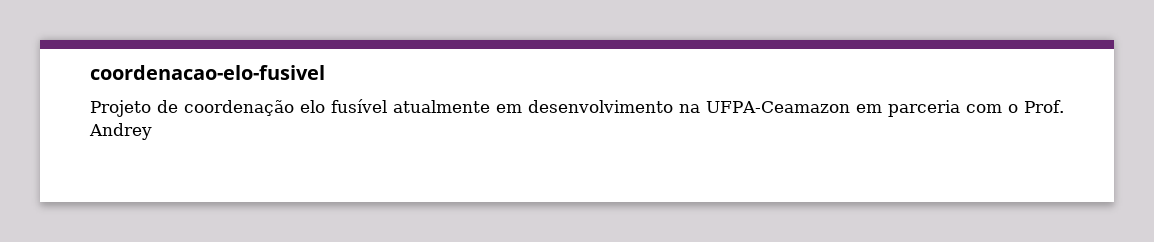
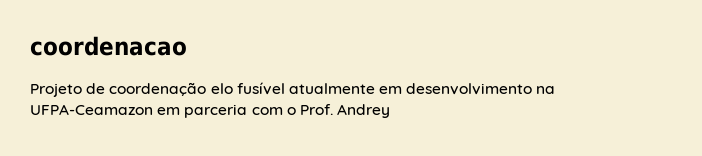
[90,65,325,80] coordenacao-elo-fusivel -> [30,36,187,56] coordenacao

